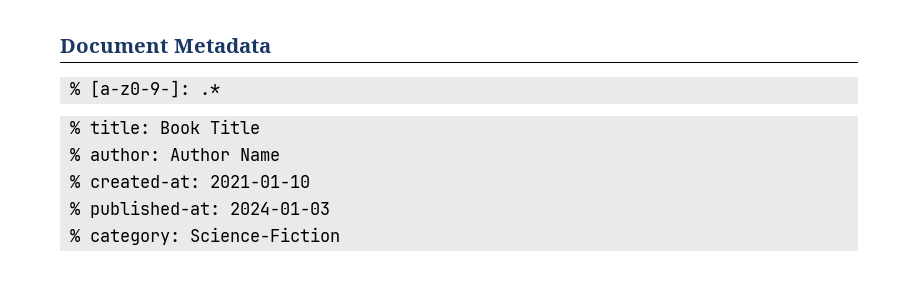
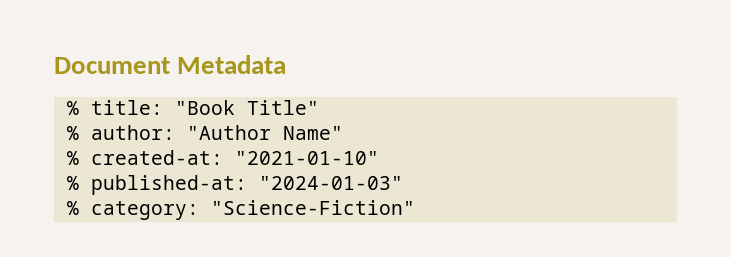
[69,80,220,98] // % [a-z0-9-]: .* -> (287, 64) none
[159,119,260,134] Book Title -> [174,100,319,115] "Book Title"
[169,148,280,161] Author Name -> [186,125,343,140] "Author Name"
[209,175,310,188] 2021-01-10 -> [234,151,379,165] "2021-01-10"
[229,202,330,215] 2024-01-03 -> [258,176,403,190] "2024-01-03"
[189,227,340,242] Science-Fiction -> [210,200,415,215] "Science-Fiction"

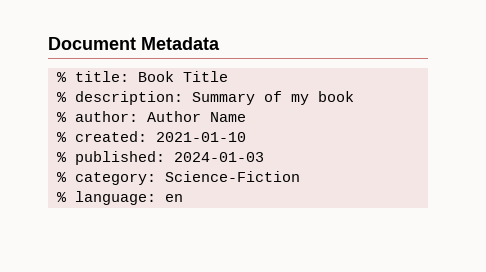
[174,100,319,115] "Book Title" -> [137,71,228,82] [56,91,354,105] Book Title // % description: Summary of my book
[186,125,343,140] [66,150,379,165] [66,175,403,195] "Author Name" // % created-at: "2021-01-10" // % published-at: "2024-01-03" -> [146,111,246,122] [56,131,246,142] [56,151,264,165] Author Name // % created: 2021-01-10 // % published: 2024-01-03
[210,200,415,215] "Science-Fiction" -> [164,171,300,182] [56,191,183,205] Science-Fiction // % language: en

